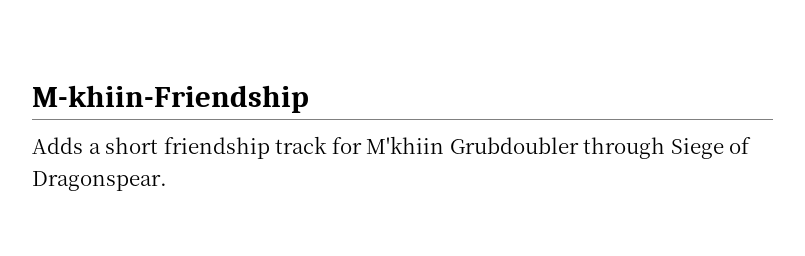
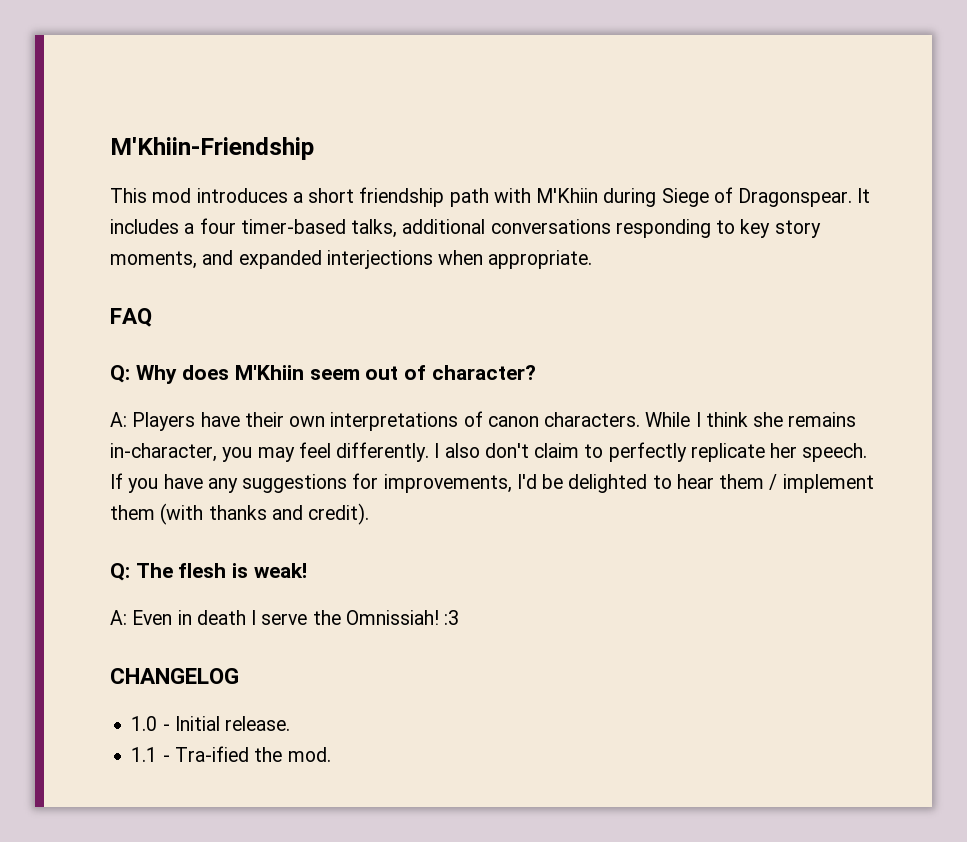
[32,85,309,113] [32,136,752,159] [32,171,167,191] M-khiin-Friendship // Adds a short friendship track for M'khiin Grubdoubler through Siege of Dragonspear. -> [110,137,314,160] [110,187,871,207] [110,218,821,238] [110,250,593,269] [110,308,152,327] [110,365,536,384] [110,411,857,431] [110,442,868,462] [110,473,874,493] [110,503,370,525] [110,563,307,581] [110,610,460,625] [110,668,239,684] [131,716,291,731] [131,746,331,762] M'Khiin-Friendship // This mod introduces a short friendship path with M'Khiin during Siege of Dragonspear. It includes a four timer-based talks, additional conversations responding to key story moments, and expanded interjections when appropriate. // FAQ // Q: Why does M'Khiin seem out of character? // A: Players have their own interpretations of canon characters. While I think she remains in-character, you may feel differently. I also don't claim to perfectly replicate her speech. If you have any suggestions for improvements, I'd be delighted to hear them / implement them (with thanks and credit). // Q: The flesh is weak! // A: Even in death I serve the Omnissiah! :3 // CHANGELOG // 1.0 - Initial release. // 1.1 - Tra-ified the mod.

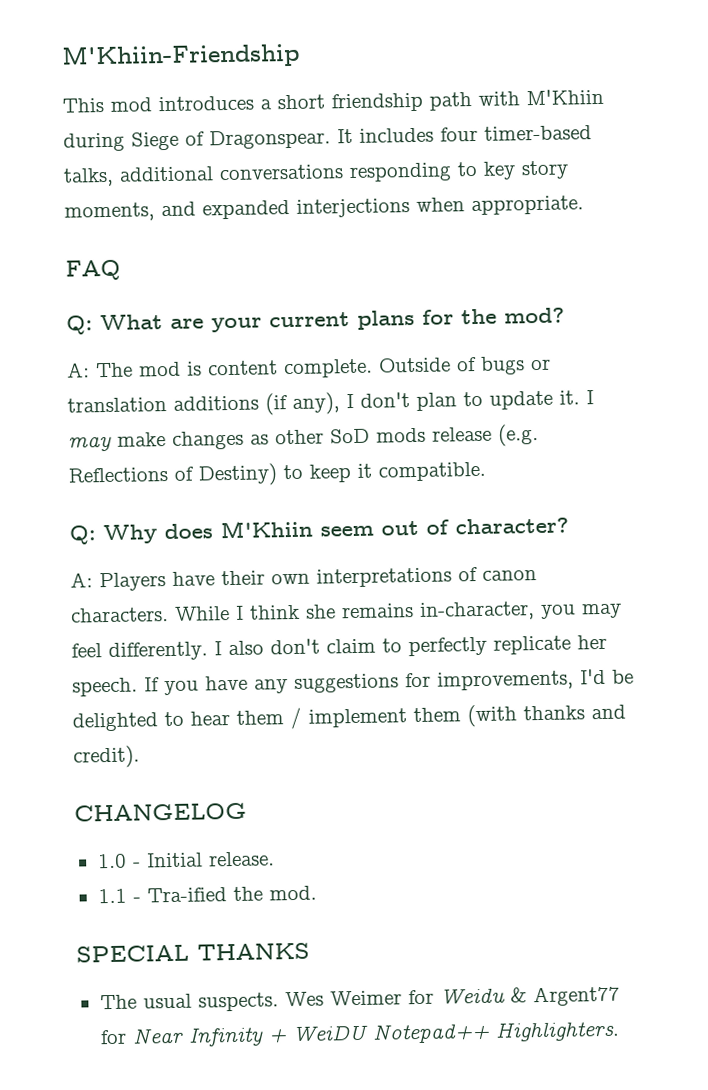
[184,223,195,234] a -> (434, 135) none
(152, 317) none -> [66,307,565,335] [67,356,551,379] [67,390,594,416] [68,423,539,452] [68,461,486,487] // Q: What are your current plans for the mod? // A: The mod is content complete. Outside of bugs or translation additions (if any), I don't plan to update it. I may make changes as other SoD mods release (e.g. Reflections of Destiny) to keep it compatible.
[110,563,307,581] [110,610,460,625] // Q: The flesh is weak! // A: Even in death I serve the Omnissiah! :3 -> (140, 757) none
(331, 754) none -> [76,942,310,963] [99,985,620,1012] [99,1020,620,1047] // SPECIAL THANKS // The usual suspects. Wes Weimer for Weidu & Argent77 for Near Infinity + WeiDU Notepad++ Highlighters.

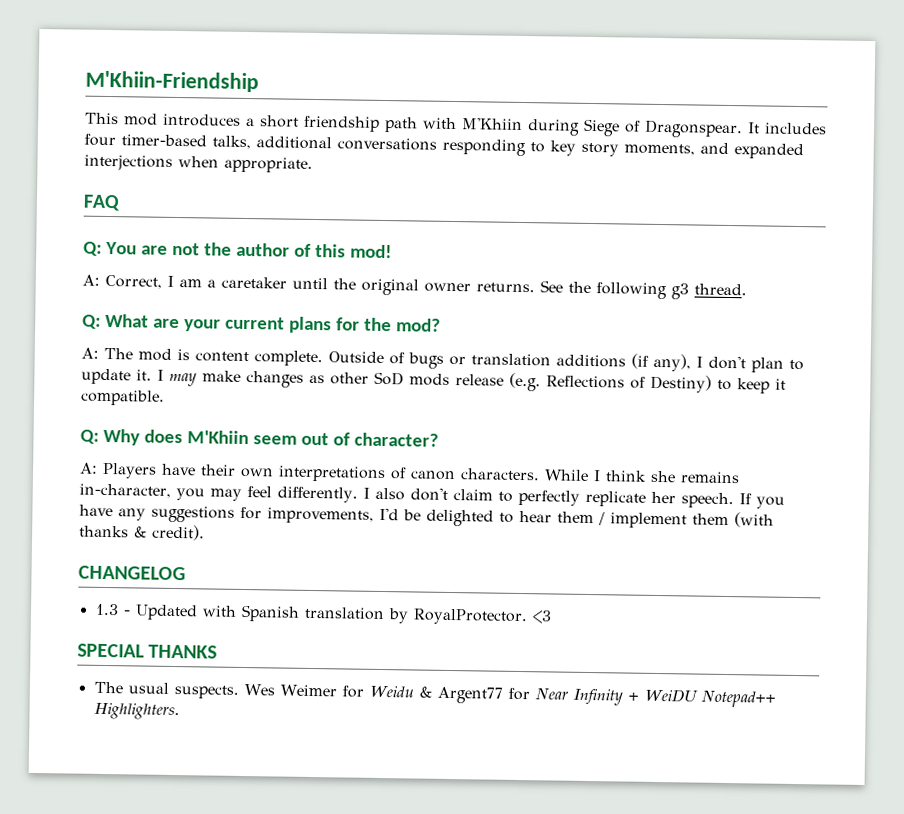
(121, 270) none -> [83,241,392,259] [82,274,747,300] // Q: You are not the author of this mod! // A: Correct, I am a caretaker until the original owner returns. See the following g3 thread.
[591,704,626,720] and -> [134,526,147,538] &
[96,851,275,869] [97,885,317,904] 1.0 - Initial release. // 1.1 - Tra-ified the mod. -> [94,603,552,626] 1.3 - Updated with Spanish translation by RoyalProtector. <3

